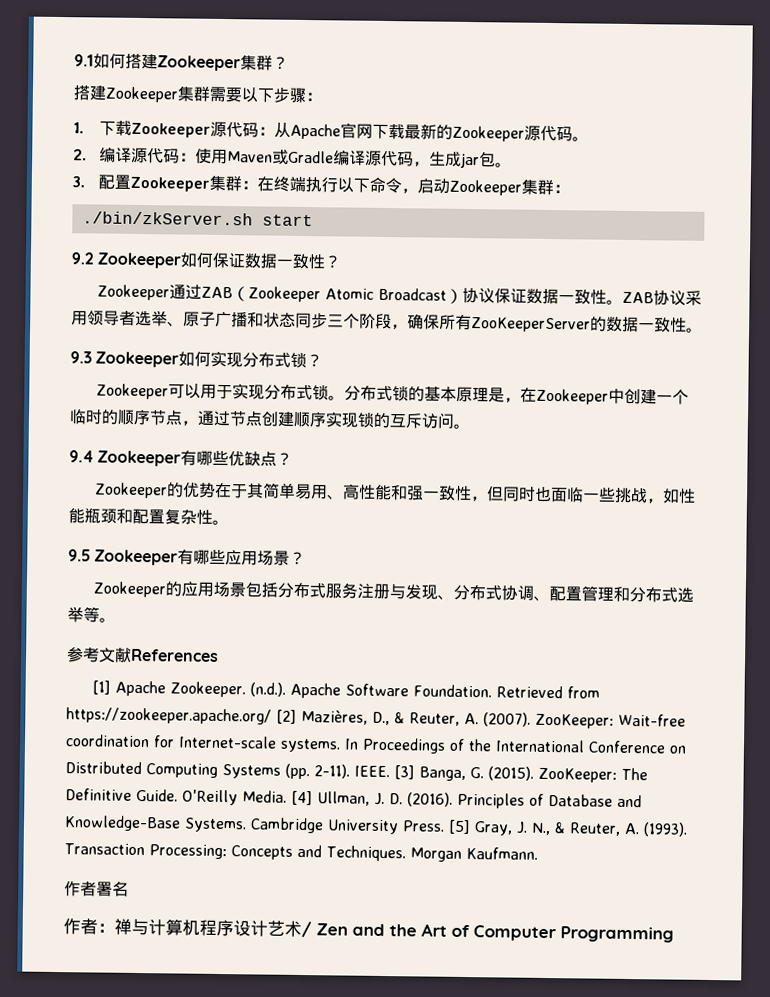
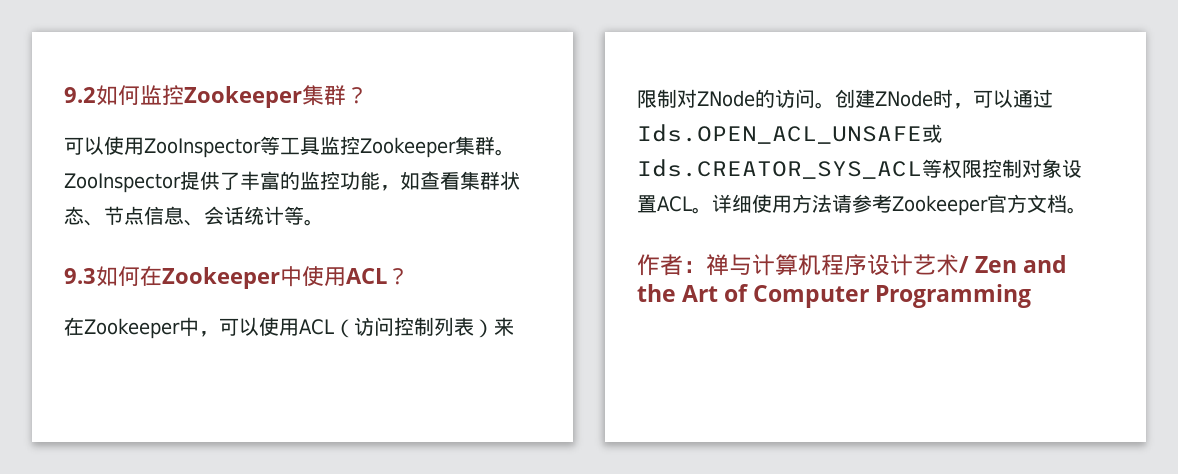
[74,53,158,70] 9.1如何搭建 -> [64,85,184,106] 9.2如何监控
[73,85,322,104] [73,120,589,142] [73,147,512,169] [72,174,570,196] [81,211,313,227] [71,252,342,270] [97,284,703,306] [71,310,703,333] [70,350,324,369] [96,383,690,405] [69,409,470,430] [69,450,294,467] [94,482,697,504] [68,507,229,526] [68,549,307,566] [93,581,695,603] [67,606,116,623] [66,647,219,663] [92,680,601,699] [66,707,686,729] [65,734,687,754] [65,761,648,783] [65,788,642,809] [64,815,688,837] [64,843,538,862] [64,881,129,897] 搭建Zookeeper集群需要以下步骤： // 1.下载Zookeeper源代码：从Apache官网下载最新的Zookeeper源代码。 // 2.编译源代码：使用Maven或Gradle编译源代码，生成jar包。 // 3.配置Zookeeper集群：在终端执行以下命令，启动Zookeeper集群： // ./bin/zkServer.sh start // 9.2 Zookeeper如何保证数据一致性？ // Zookeeper通过ZAB（Zookeeper Atomic Broadcast）协议保证数据一致性。ZAB协议采用领导者选举、原子广播和状态同步三个阶段，确保所有ZooKeeperServer的数据一致性。 // 9.3 Zookeeper如何实现分布式锁？ // Zookeeper可以用于实现分布式锁。分布式锁的基本原理是，在Zookeeper中创建一个临时的顺序节点，通过节点创建顺序实现锁的互斥访问。 // 9.4 Zookeeper有哪些优缺点？ // Zookeeper的优势在于其简单易用、高性能和强一致性，但同时也面临一些挑战，如性能瓶颈和配置复杂性。 // 9.5 Zookeeper有哪些应用场景？ // Zookeeper的应用场景包括分布式服务注册与发现、分布式协调、配置管理和分布式选举等。 // 参考文献References // [1] Apache Zookeeper. (n.d.). Apache Software Foundation. Retrieved from https://zookeeper.apache.org/ [2] Mazières, D., & Reuter, A. (2007). ZooKeeper: Wait-free coordination for Internet-scale systems. In Proceedings of the International Conference on Distributed Computing Systems (pp. 2-11). IEEE. [3] Banga, G. (2015). ZooKeeper: The Definitive Guide. O'Reilly Media. [4] Ullman, J. D. (2016). Principles of Database and Knowledge-Base Systems. Cambridge University Press. [5] Gray, J. N., & Reuter, A. (1993). Transaction Processing: Concepts and Techniques. Morgan Kaufmann. // 作者署名 -> [64,136,515,158] [64,171,520,193] [64,206,324,226] [64,266,409,289] [64,317,514,339] [637,89,1053,109] [637,124,942,144] [637,159,1082,179] [637,194,1087,216] 可以使用ZooInspector等工具监控Zookeeper集群。ZooInspector提供了丰富的监控功能，如查看集群状态、节点信息、会话统计等。 // 9.3如何在Zookeeper中使用ACL？ // 在Zookeeper中，可以使用ACL（访问控制列表）来限制对ZNode的访问。创建ZNode时，可以通过Ids.OPEN_ACL_UNSAFE或Ids.CREATOR_SYS_ACL等权限控制对象设置ACL。详细使用方法请参考Zookeeper官方文档。

